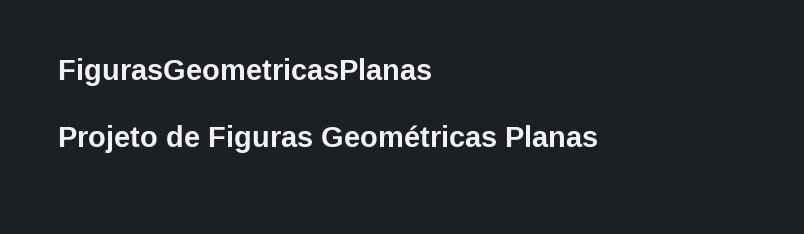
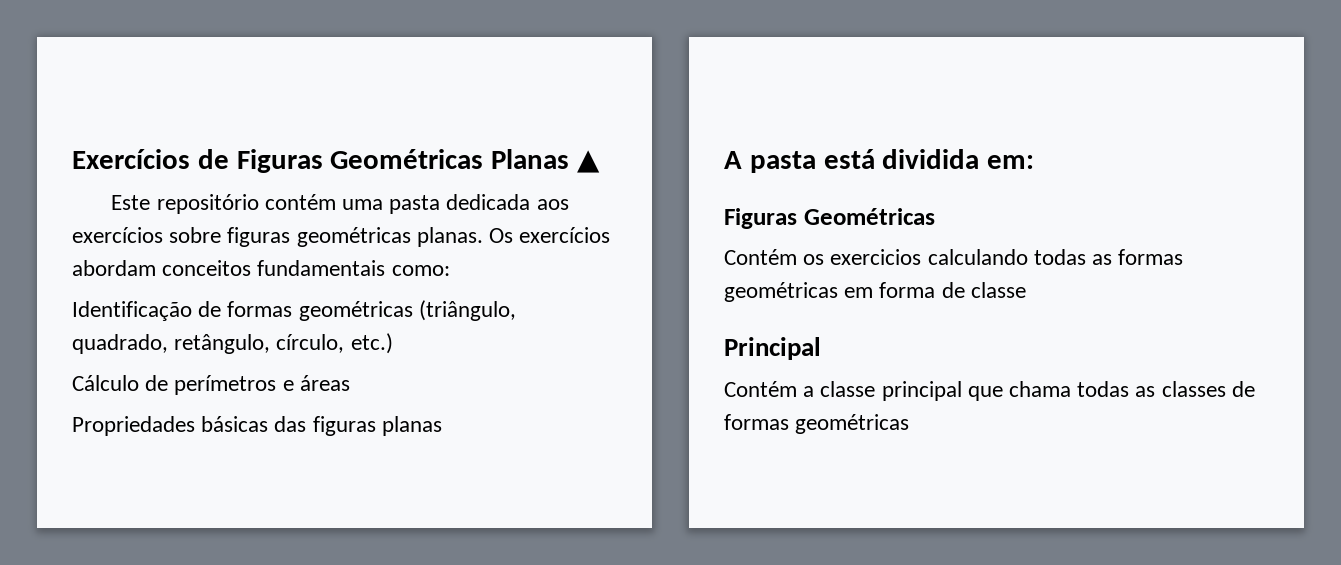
[58,58,432,86] [58,125,158,153] FigurasGeometricasPlanas // Projeto -> [72,149,190,169] Exercícios
(598, 136) none -> [577,150,601,173] [111,194,569,214] [72,227,611,247] [72,260,450,276] [72,300,516,321] [72,333,393,354] [72,375,350,395] [72,416,442,436] [724,149,1035,173] [724,208,935,229] [724,249,1184,265] [724,282,1026,302] [724,337,821,360] [724,381,1255,401] [724,414,910,434] ▲ // Este repositório contém uma pasta dedicada aos exercícios sobre figuras geométricas planas. Os exercícios abordam conceitos fundamentais como: // Identificação de formas geométricas (triângulo, quadrado, retângulo, círculo, etc.) // Cálculo de perímetros e áreas // Propriedades básicas das figuras planas // A pasta está dividida em: // Figuras Geométricas // Contém os exercicios calculando todas as formas geométricas em forma de classe // Principal // Contém a classe principal que chama todas as classes de formas geométricas

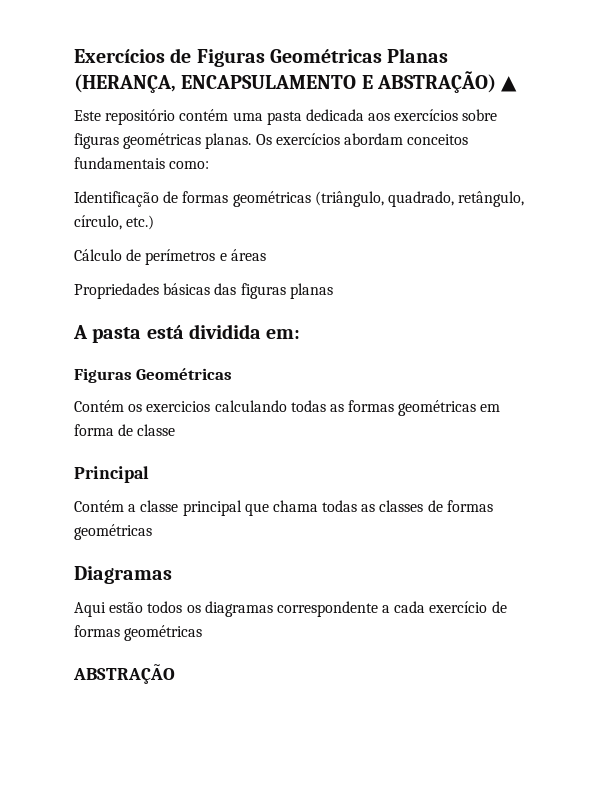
(570, 159) none -> [74,71,496,93] (HERANÇA, ENCAPSULAMENTO E ABSTRAÇÃO)
(910, 424) none -> [74,566,172,584] [74,601,507,617] [74,625,203,641] [73,664,175,684] // Diagramas // Aqui estão todos os diagramas correspondente a cada exercício de formas geométricas // ABSTRAÇÃO

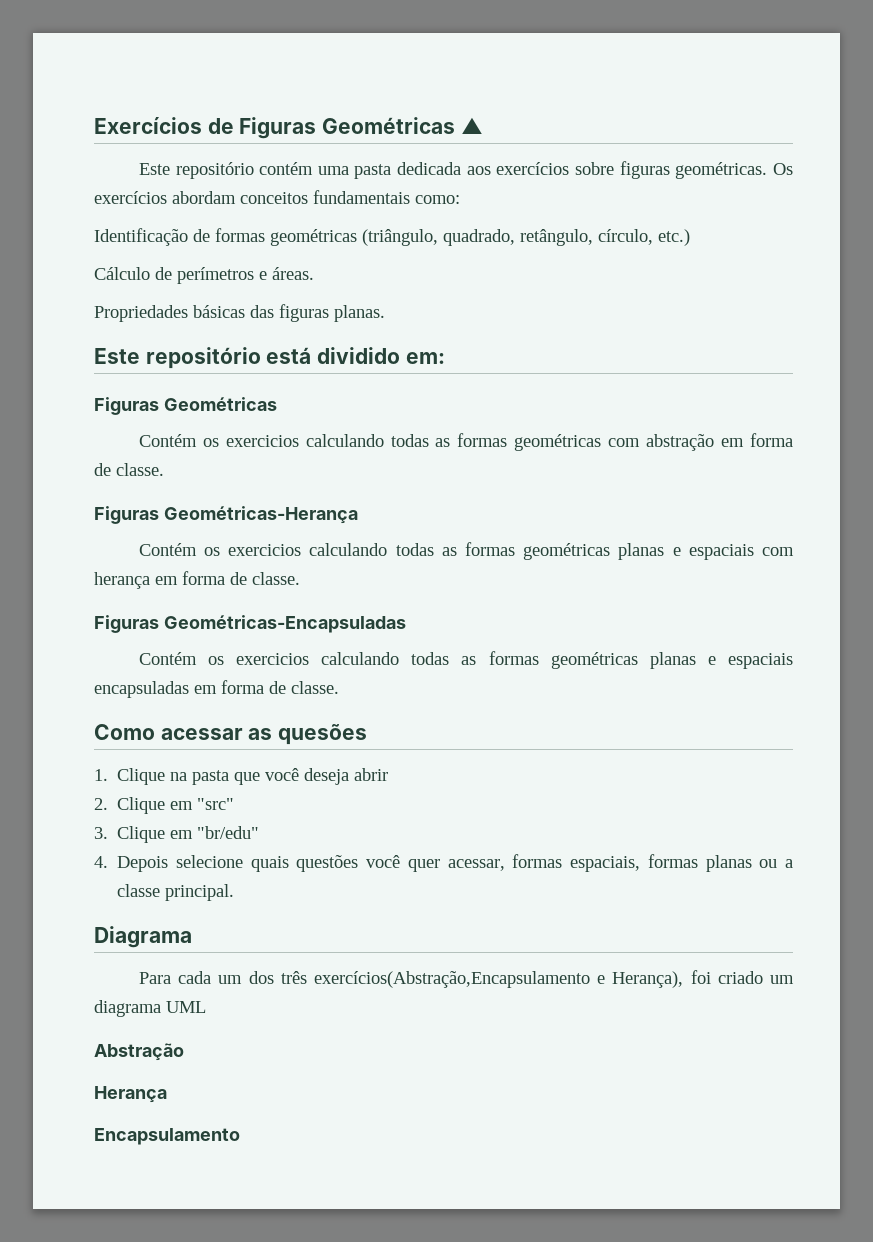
[387,48,449,63] [74,71,496,93] Planas (HERANÇA, ENCAPSULAMENTO E ABSTRAÇÃO) -> (456, 125) none
[123,133,252,149] geométricas planas. -> [675,162,768,179] geométricas.
[230,249,266,261] áreas -> [272,267,314,280] áreas.
[289,283,333,299] [73,324,261,343] planas // A pasta está dividida -> [334,305,385,322] [94,347,401,369] planas. // Este repositório está dividido
[480,404,501,412] [74,424,176,436] [74,466,149,483] [74,500,493,516] [74,524,152,540] [74,566,172,584] [74,601,507,617] [74,625,203,641] [73,664,175,684] em forma de classe // Principal // Contém a classe principal que chama todas as classes de formas geométricas // Diagramas // Aqui estão todos os diagramas correspondente a cada exercício de formas geométricas // ABSTRAÇÃO -> [608,433,794,451] [94,463,164,476] [94,506,358,524] [138,542,794,560] [94,571,300,589] [94,615,406,633] [138,651,793,669] [94,680,339,698] [94,724,368,745] [94,768,389,785] [94,797,235,814] [94,826,260,843] [94,854,793,872] [117,884,235,901] [94,926,192,948] [138,970,794,988] [94,1000,206,1017] [94,1043,184,1061] [94,1086,167,1103] [94,1128,240,1145] com abstração em forma de classe. // Figuras Geométricas-Herança // Contém os exercicios calculando todas as formas geométricas planas e espaciais com herança em forma de classe. // Figuras Geométricas-Encapsuladas // Contém os exercicios calculando todas as formas geométricas planas e espaciais encapsuladas em forma de classe. // Como acessar as quesões // 1. Clique na pasta que você deseja abrir // 2. Clique em "src" // 3. Clique em "br/edu" // 4. Depois selecione quais questões você quer acessar, formas espaciais, formas planas ou a classe principal. // Diagrama // Para cada um dos três exercícios(Abstração,Encapsulamento e Herança), foi criado um diagrama UML // Abstração // Herança // Encapsulamento

